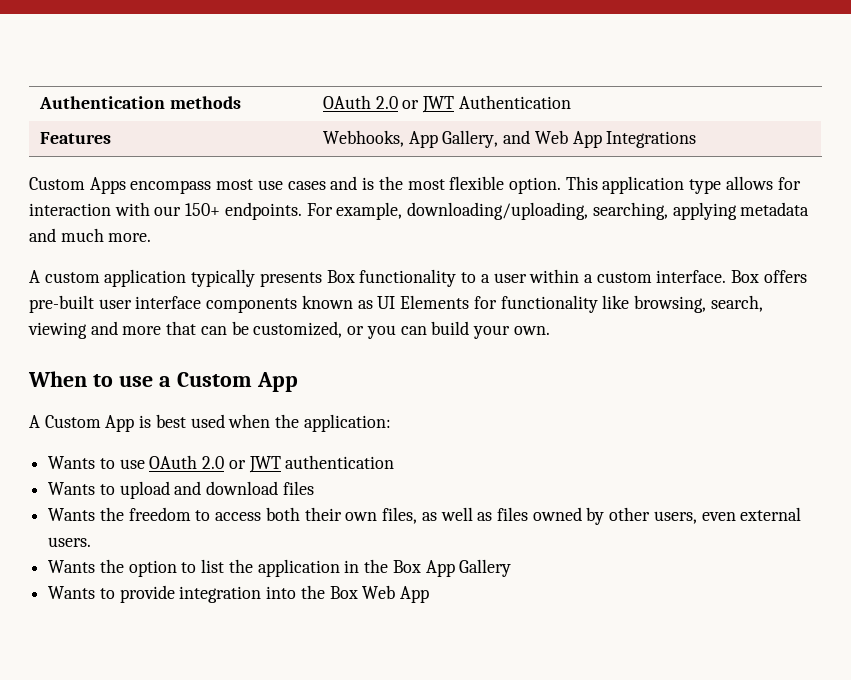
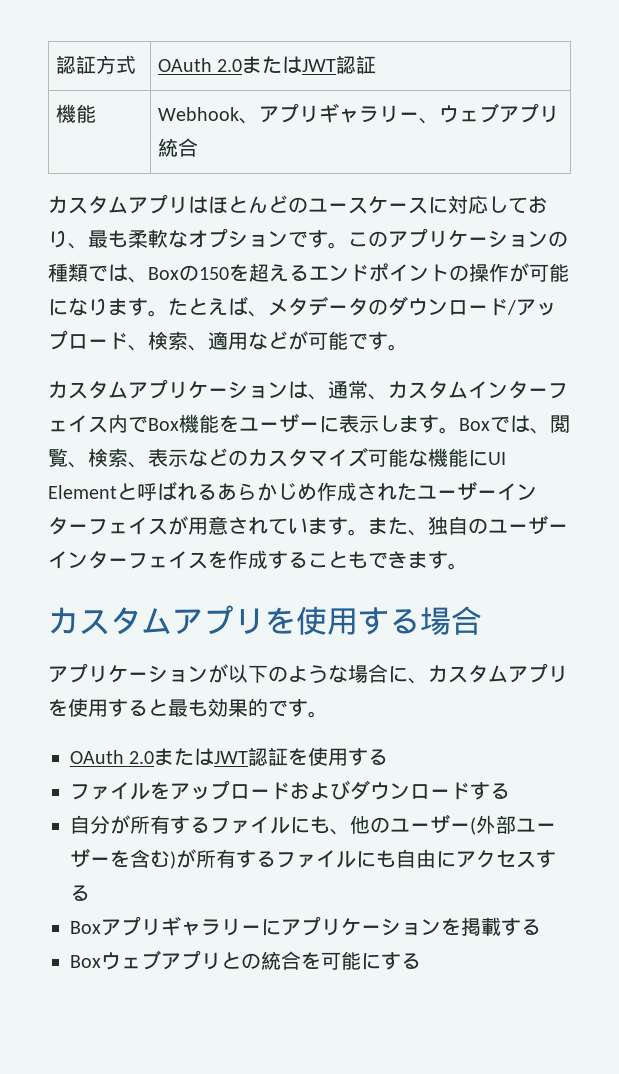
[39,96,241,109] [323,95,571,113] [40,132,112,144] [323,130,697,148] [29,176,801,194] [29,202,810,220] [29,228,152,242] [29,269,807,287] [29,295,763,313] [28,321,550,339] [28,371,298,392] [29,414,391,432] [48,455,395,473] [48,481,314,499] [48,507,802,525] [48,537,92,547] [48,559,512,577] [48,585,430,603] Authentication methods | OAuth 2.0 or JWT Authentication // Features | Webhooks, App Gallery, and Web App Integrations // Custom Apps encompass most use cases and is the most flexible option. This application type allows for interaction with our 150+ endpoints. For example, downloading/uploading, searching, applying metadata and much more. // A custom application typically presents Box functionality to a user within a custom interface. Box offers pre-built user interface components known as UI Elements for functionality like browsing, search, viewing and more that can be customized, or you can build your own. // When to use a Custom App // A Custom App is best used when the application: // Wants to use OAuth 2.0 or JWT authentication // Wants to upload and download files // Wants the freedom to access both their own files, as well as files owned by other users, even external users. // Wants the option to list the application in the Box App Gallery // Wants to provide integration into the Box Web App -> [56,55,137,74] [158,55,377,74] [56,104,97,123] [158,103,560,124] [158,138,199,157] [48,194,548,214] [48,228,568,249] [48,263,569,283] [48,296,556,317] [48,330,408,351] [48,379,568,400] [48,413,570,434] [48,447,506,468] [48,481,537,501] [48,515,568,536] [48,550,468,570] [48,605,482,636] [48,663,568,684] [48,698,328,718] [70,747,389,766] [70,780,510,800] [70,814,556,835] [70,848,556,869] [70,885,90,901] [70,916,541,936] [70,950,421,970] 認証方式 | OAuth 2.0またはJWT認証 // 機能 | Webhook、アプリギャラリー、ウェブアプリ統合 // カスタムアプリはほとんどのユースケースに対応しており、最も柔軟なオプションです。このアプリケーションの種類では、Boxの150を超えるエンドポイントの操作が可能になります。たとえば、メタデータのダウンロード/アップロード、検索、適用などが可能です。 // カスタムアプリケーションは、通常、カスタムインターフェイス内でBox機能をユーザーに表示します。Boxでは、閲覧、検索、表示などのカスタマイズ可能な機能にUI Elementと呼ばれるあらかじめ作成されたユーザーインターフェイスが用意されています。また、独自のユーザーインターフェイスを作成することもできます。 // カスタムアプリを使用する場合 // アプリケーションが以下のような場合に、カスタムアプリを使用すると最も効果的です。 // OAuth 2.0またはJWT認証を使用する // ファイルをアップロードおよびダウンロードする // 自分が所有するファイルにも、他のユーザー(外部ユーザーを含む)が所有するファイルにも自由にアクセスする // Boxアプリギャラリーにアプリケーションを掲載する // Boxウェブアプリとの統合を可能にする

